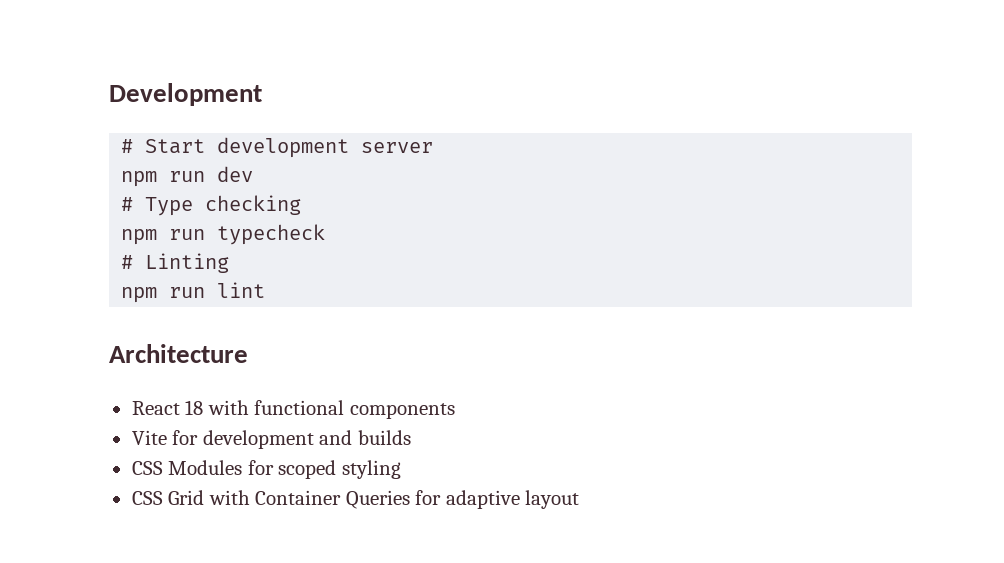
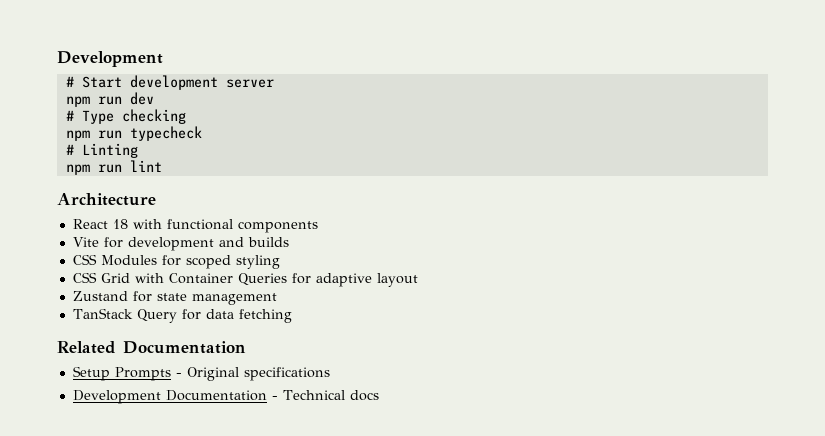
(580, 499) none -> [72,291,277,305] [72,308,292,323] [57,341,246,354] [72,366,330,381] [72,390,379,404] // Zustand for state management // TanStack Query for data fetching // Related Documentation // Setup Prompts - Original specifications // Development Documentation - Technical docs

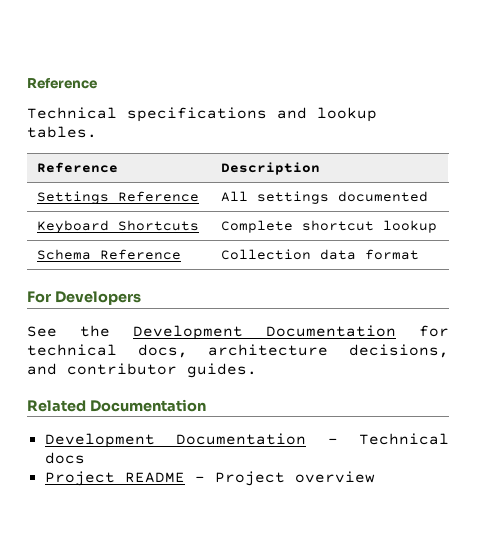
[57,51,163,67] [65,75,274,90] [65,92,154,107] [65,109,186,124] [65,126,202,141] [65,143,138,158] [65,160,162,175] [57,193,156,206] [72,219,318,233] [72,237,289,251] [72,254,280,269] [72,272,418,287] [72,291,277,305] [72,308,292,323] [57,341,246,354] [72,366,330,381] Development // # Start development server // npm run dev // # Type checking // npm run typecheck // # Linting // npm run lint // Architecture // React 18 with functional components // Vite for development and builds // CSS Modules for scoped styling // CSS Grid with Container Queries for adaptive layout // Zustand for state management // TanStack Query for data fetching // Related Documentation // Setup Prompts - Original specifications -> [27,78,97,89] [27,107,377,122] [27,126,97,138] [37,162,119,173] [221,162,321,175] [37,191,200,204] [221,191,429,204] [37,220,200,233] [221,220,438,233] [37,249,182,260] [221,249,420,260] [27,291,141,305] [27,325,449,340] [27,344,449,358] [27,363,257,378] [27,399,206,412] Reference // Technical specifications and lookup tables. // Reference | Description // Settings Reference | All settings documented // Keyboard Shortcuts | Complete shortcut lookup // Schema Reference | Collection data format // For Developers // See the Development Documentation for technical docs, architecture decisions, and contributor guides. // Related Documentation
(379, 395) none -> [44,471,375,486] // Project README - Project overview

